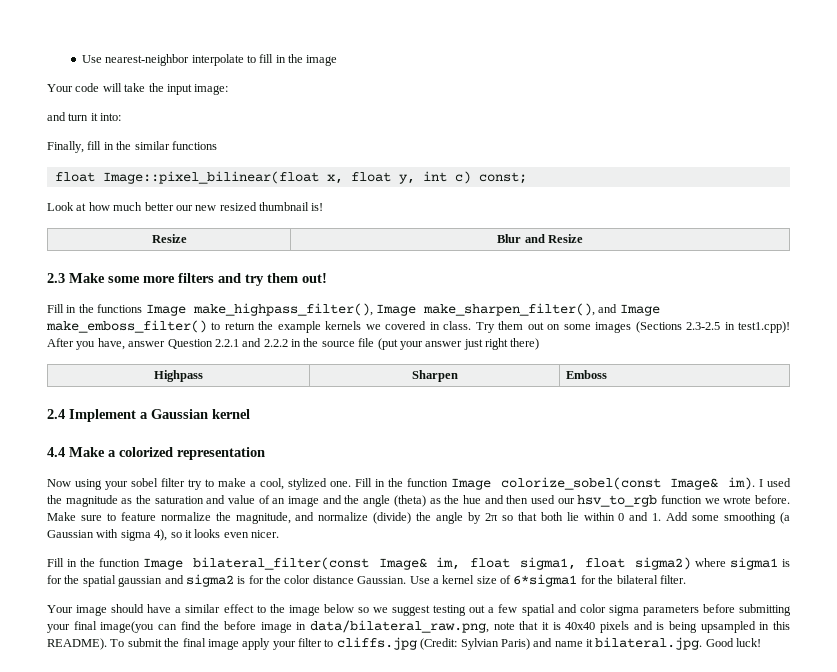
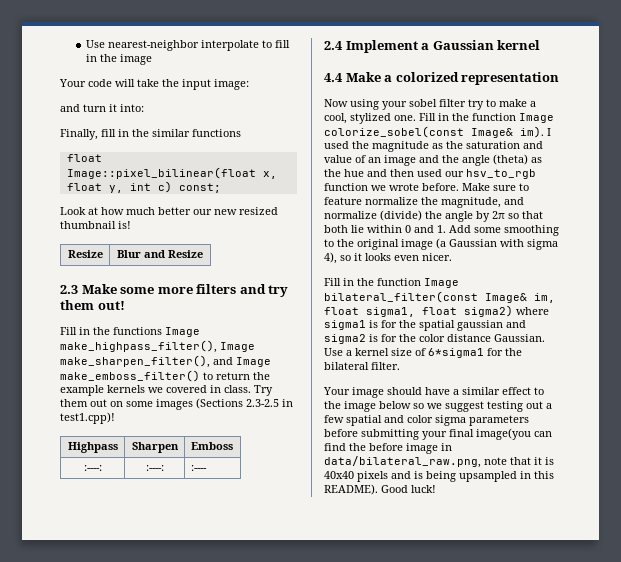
[47,338,540,350] After you have, answer Question 2.2.1 and 2.2.2 in the source file (put your answer just right there) -> (115, 418) none
(608, 374) none -> [83,465,102,471] [145,465,164,471] [190,465,207,471] // :----: | :----: | :----
(777, 518) none -> [324,239,433,250] to the original image
[110,637,703,650] To submit the final image apply your filter to cliffs.jpg (Credit: Sylvian Paris) and name it bilateral.jpg. -> (378, 489) none

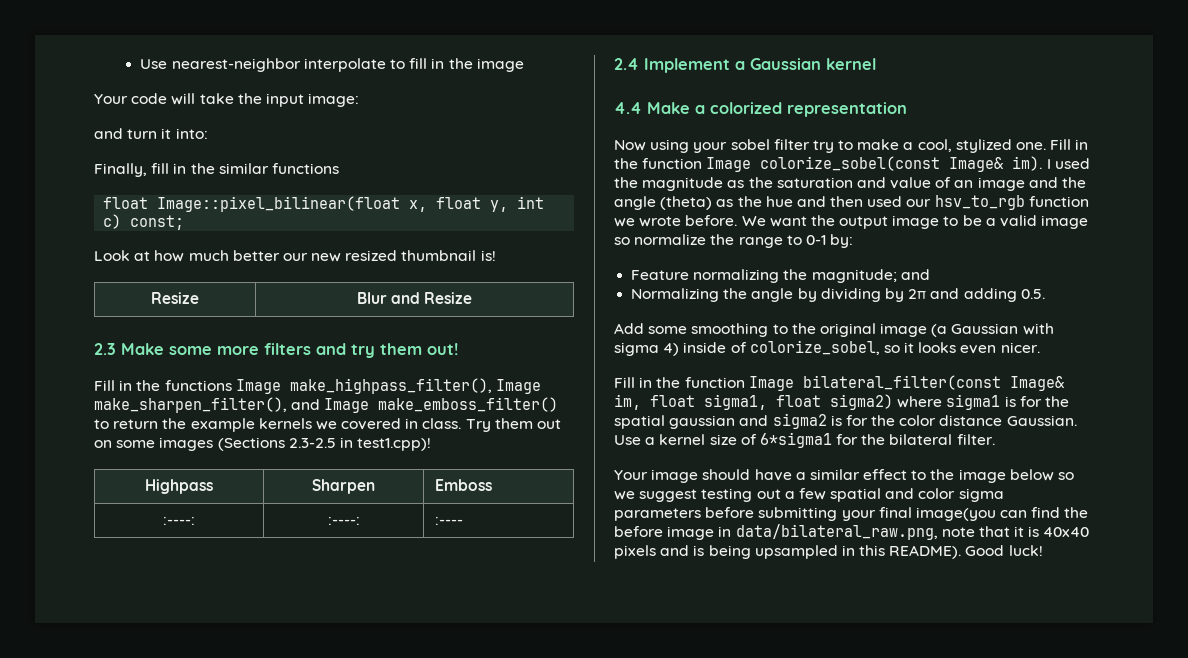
[462,183,529,191] [324,197,524,208] [324,210,422,221] Make sure to feature normalize the magnitude, and normalize (divide) -> [741,215,1089,229] [614,234,854,248] [631,269,930,283] [631,288,720,302] We want the output image to be a valid image so normalize the range to 0-1 by: // Feature normalizing the magnitude; and // Normalizing
[492,211,543,219] [324,225,446,233] 2π so that both lie within 0 and 1. -> [820,288,1045,302] dividing by 2π and adding 0.5. //
[324,252,337,264] 4), -> [663,340,880,356] 4) inside of colorize_sobel,

